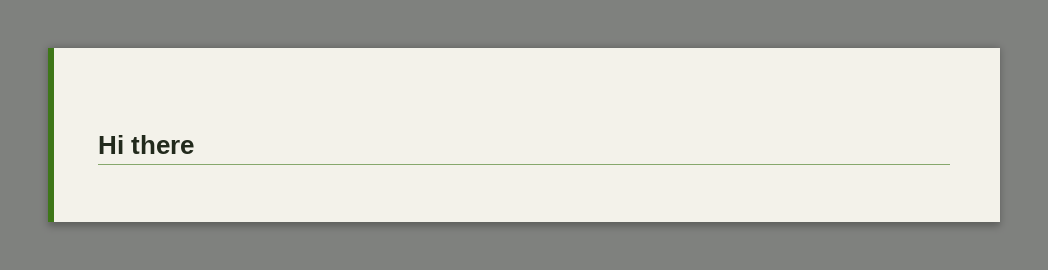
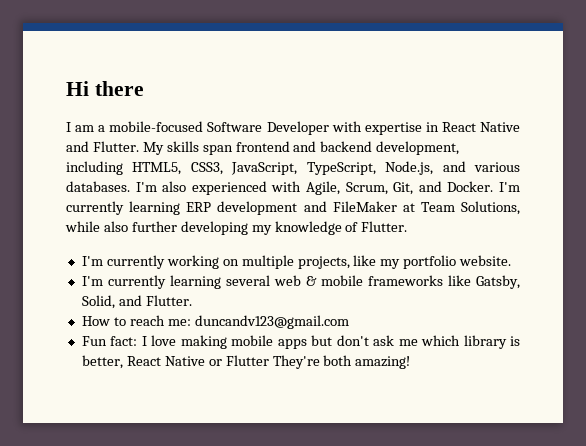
(195, 144) none -> [66,121,521,135] [66,141,460,155] [66,161,520,175] [66,181,521,195] [66,201,520,215] [65,221,408,235] [81,255,512,269] [81,275,520,289] [81,295,192,309] [81,315,349,329] [81,335,520,349] [81,355,411,369] // I am a mobile-focused Software Developer with expertise in React Native and Flutter. My skills span frontend and backend development, including HTML5, CSS3, JavaScript, TypeScript, Node.js, and various databases. I'm also experienced with Agile, Scrum, Git, and Docker. I'm currently learning ERP development and FileMaker at Team Solutions, while also further developing my knowledge of Flutter. // I'm currently working on multiple projects, like my portfolio website. // I'm currently learning several web & mobile frameworks like Gatsby, Solid, and Flutter. // How to reach me: duncandv123@gmail.com // Fun fact: I love making mobile apps but don't ask me which library is better, React Native or Flutter They're both amazing!

